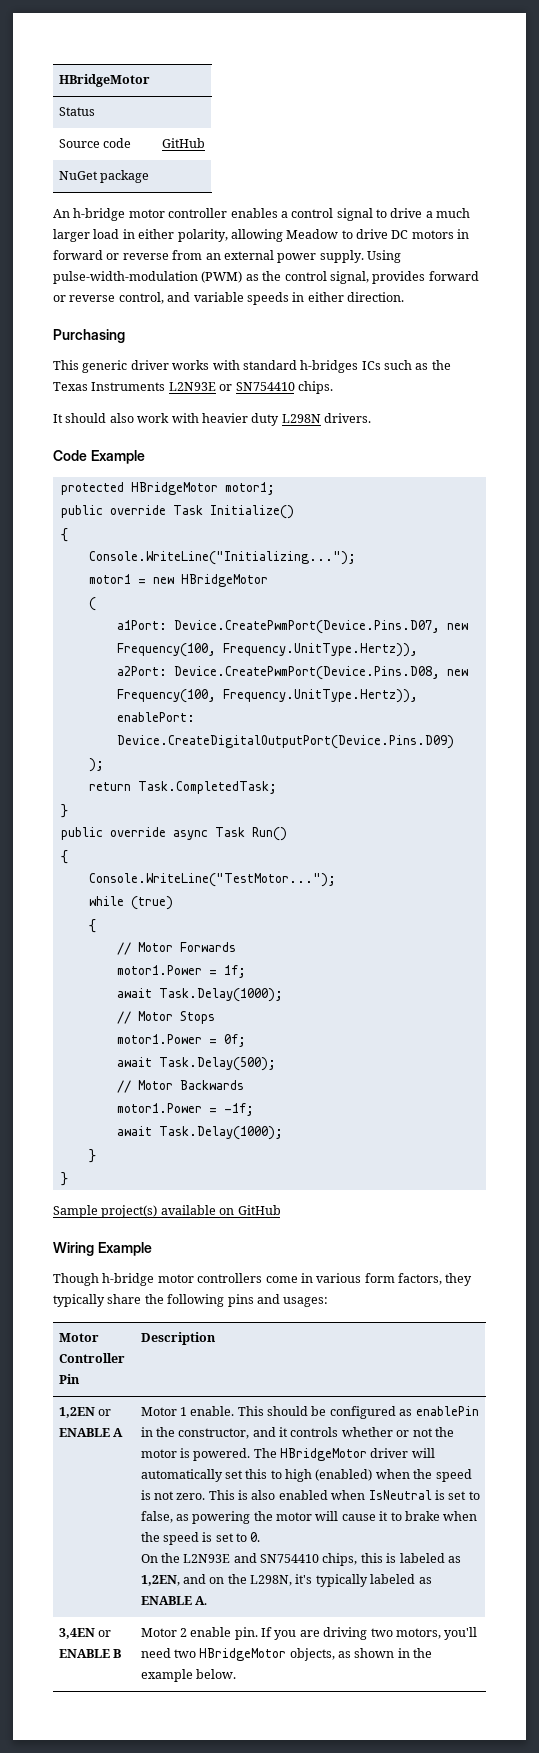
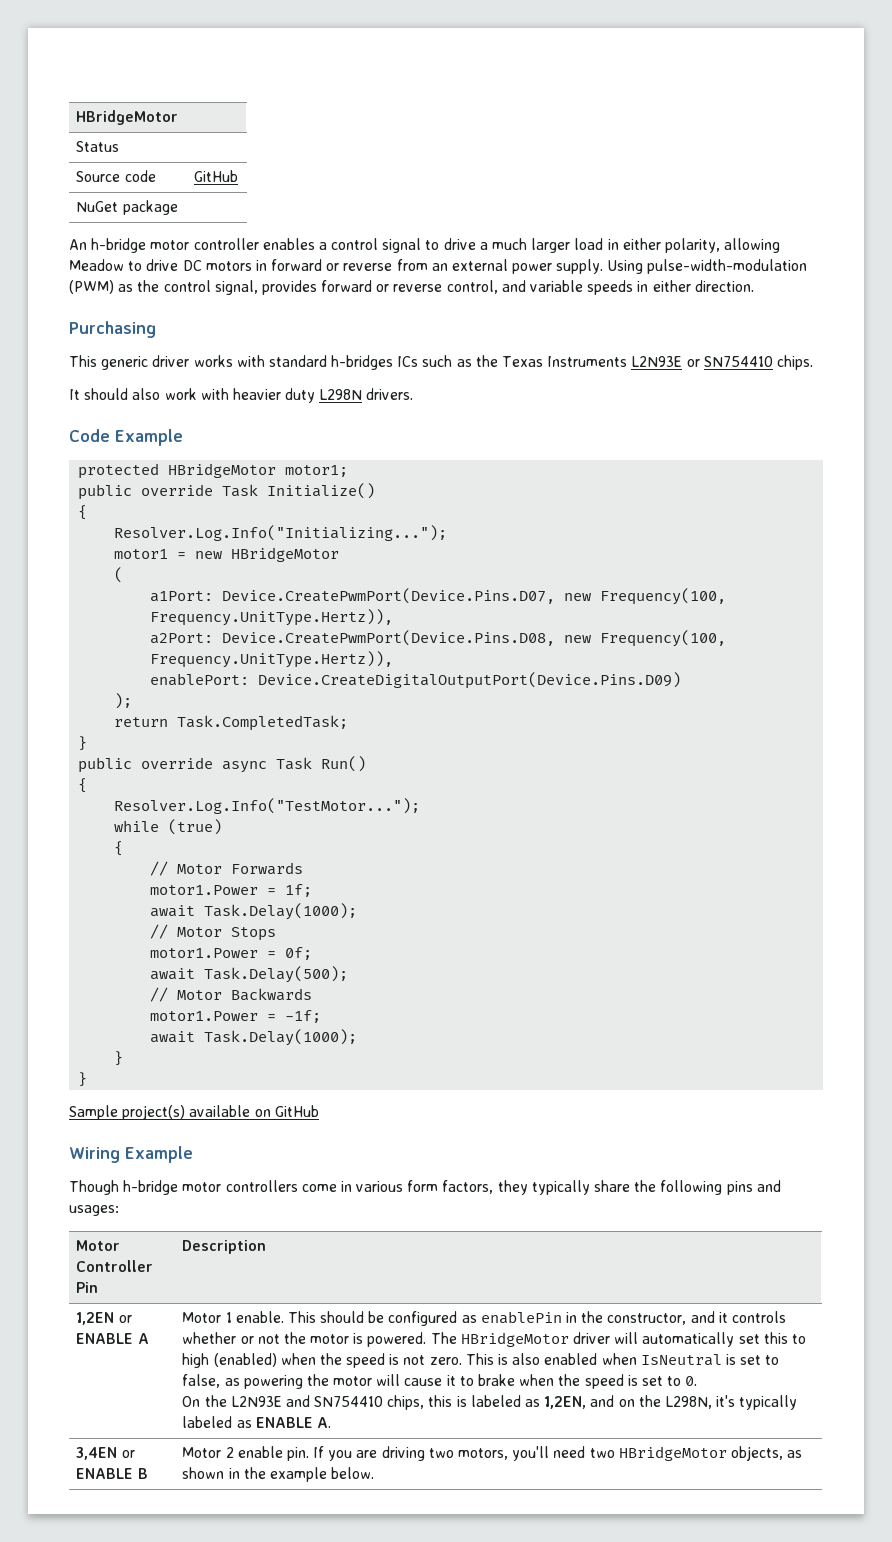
[88,551,356,565] Console.WriteLine("Initializing..."); -> [114,525,448,541] Resolver.Log.Info("Initializing...");
[88,873,336,887] Console.WriteLine("TestMotor..."); -> [114,798,421,814] Resolver.Log.Info("TestMotor...");

